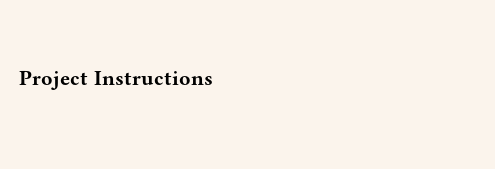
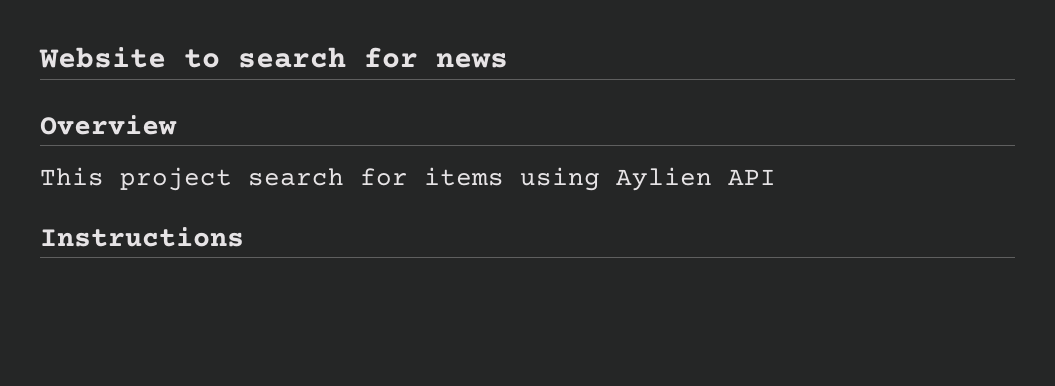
[19,70,88,90] Project -> [39,47,508,68] [40,115,177,135] [40,167,776,191] Website to search for news // Overview // This project search for items using Aylien API //

